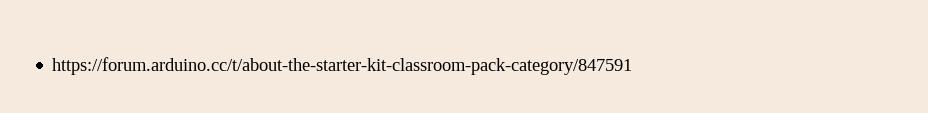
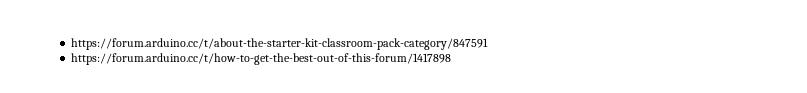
(633, 66) none -> [71,53,452,65] // https://forum.arduino.cc/t/how-to-get-the-best-out-of-this-forum/1417898

